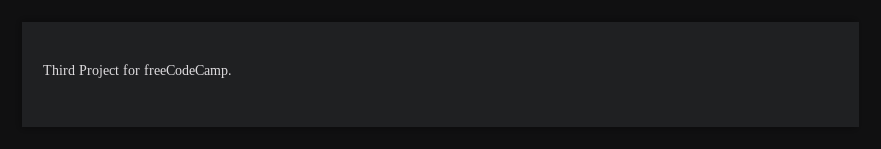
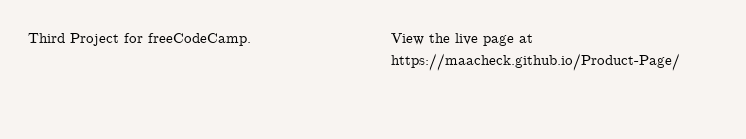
(232, 71) none -> [391,33,533,46] [391,53,680,71] // View the live page at https://maacheck.github.io/Product-Page/

